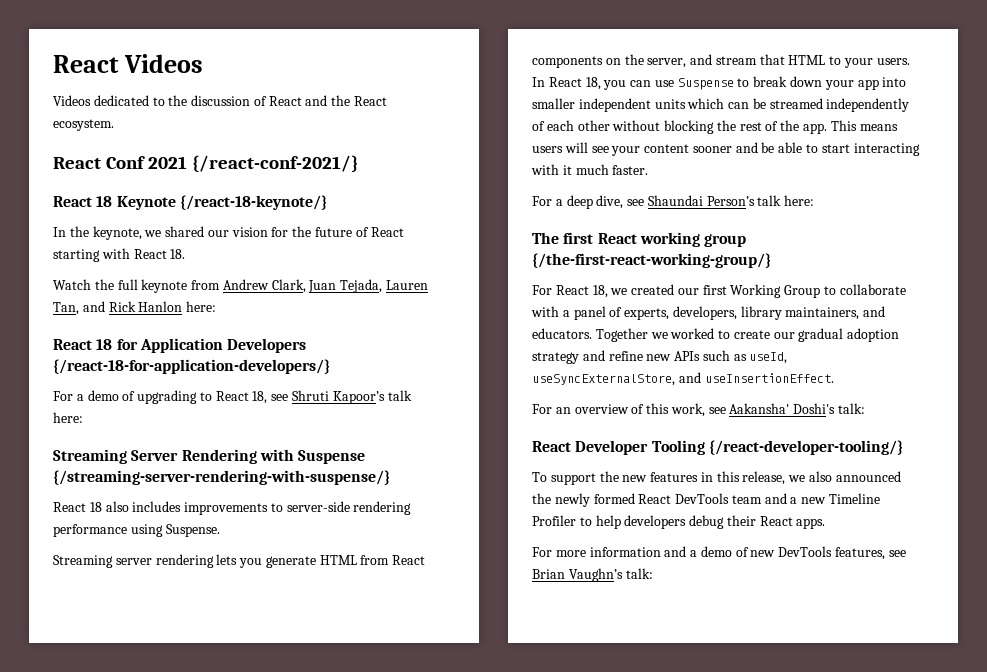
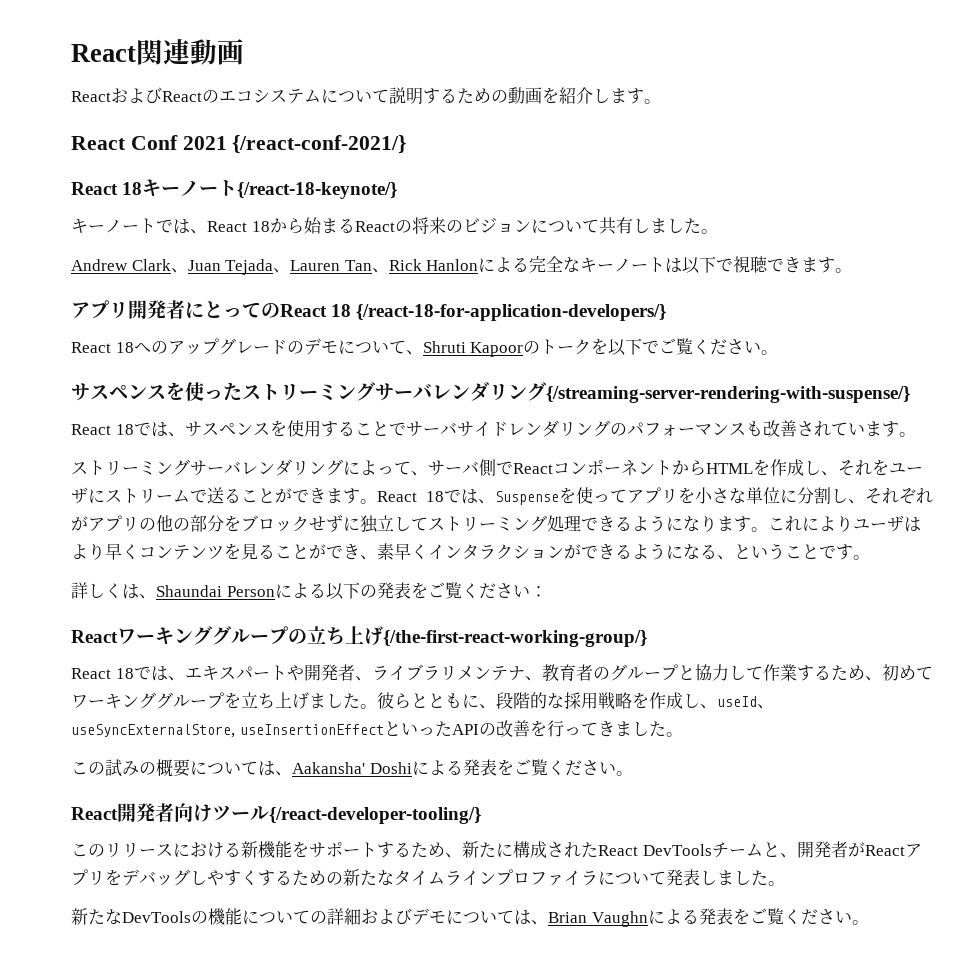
[53,54,203,73] [53,95,388,106] [53,119,114,131] React Videos // Videos dedicated to the discussion of React and the React ecosystem. -> [71,39,244,65] [71,87,661,105] React関連動画 // ReactおよびReactのエコシステムについて説明するための動画を紹介します。
[116,196,176,210] Keynote -> [142,179,238,197] キーノート
[53,226,404,240] [53,248,186,262] [53,279,429,293] [53,301,217,315] [53,338,307,353] [53,359,330,374] [53,390,412,404] [53,412,83,423] [53,449,366,464] [53,470,390,485] [53,501,412,515] [53,524,220,537] [53,554,426,568] [532,54,910,68] [532,76,907,90] [532,98,910,112] [532,120,898,134] [532,142,920,156] [531,164,649,175] [532,195,815,209] [532,232,747,247] [532,253,771,268] [532,284,906,298] [531,306,886,320] [532,328,900,342] [532,350,788,364] [532,372,834,386] [532,403,866,417] [532,440,903,455] [532,471,901,485] [532,493,881,507] [532,515,826,529] [532,546,906,560] [532,568,653,582] In the keynote, we shared our vision for the future of React starting with React 18. // Watch the full keynote from Andrew Clark, Juan Tejada, Lauren Tan, and Rick Hanlon here: // React 18 for Application Developers {/react-18-for-application-developers/} // For a demo of upgrading to React 18, see Shruti Kapoor’s talk here: // Streaming Server Rendering with Suspense {/streaming-server-rendering-with-suspense/} // React 18 also includes improvements to server-side rendering performance using Suspense. // Streaming server rendering lets you generate HTML from React components on the server, and stream that HTML to your users. In React 18, you can use Suspense to break down your app into smaller independent units which can be streamed independently of each other without blocking the rest of the app. This means users will see your content sooner and be able to start interacting with it much faster. // For a deep dive, see Shaundai Person’s talk here: // The first React working group {/the-first-react-working-group/} // For React 18, we created our first Working Group to collaborate with a panel of experts, developers, library maintainers, and educators. Together we worked to create our gradual adoption strategy and refine new APIs such as useId, useSyncExternalStore, and useInsertionEffect. // For an overview of this work, see Aakansha' Doshi's talk: // React Developer Tooling {/react-developer-tooling/} // To support the new features in this release, we also announced the newly formed React DevTools team and a new Timeline Profiler to help developers debug their React apps. // For more information and a demo of new DevTools features, see Brian Vaughn’s talk: -> [71,217,718,235] [71,256,853,275] [71,300,667,321] [71,338,779,357] [71,382,910,403] [71,420,916,437] [71,459,923,477] [71,487,933,505] [71,515,921,533] [71,543,870,560] [71,582,547,600] [71,626,647,647] [71,664,933,682] [71,692,774,710] [71,720,683,738] [71,759,633,777] [71,803,481,824] [71,841,922,858] [71,869,785,886] [71,908,869,927] キーノートでは、React 18から始まるReactの将来のビジョンについて共有しました。 // Andrew Clark、Juan Tejada、Lauren Tan、Rick Hanlonによる完全なキーノートは以下で視聴できます。 // アプリ開発者にとってのReact 18 {/react-18-for-application-developers/} // React 18へのアップグレードのデモについて、Shruti Kapoorのトークを以下でご覧ください。 // サスペンスを使ったストリーミングサーバレンダリング{/streaming-server-rendering-with-suspense/} // React 18では、サスペンスを使用することでサーバサイドレンダリングのパフォーマンスも改善されています。 // ストリーミングサーバレンダリングによって、サーバ側でReactコンポーネントからHTMLを作成し、それをユーザにストリームで送ることができます。React 18では、Suspenseを使ってアプリを小さな単位に分割し、それぞれがアプリの他の部分をブロックせずに独立してストリーミング処理できるようになります。これによりユーザはより早くコンテンツを見ることができ、素早くインタラクションができるようになる、ということです。 // 詳しくは、Shaundai Personによる以下の発表をご覧ください： // Reactワーキンググループの立ち上げ{/the-first-react-working-group/} // React 18では、エキスパートや開発者、ライブラリメンテナ、教育者のグループと協力して作業するため、初めてワーキンググループを立ち上げました。彼らとともに、段階的な採用戦略を作成し、useId、useSyncExternalStore, useInsertionEffectといったAPIの改善を行ってきました。 // この試みの概要については、Aakansha' Doshiによる発表をご覧ください。 // React開発者向けツール{/react-developer-tooling/} // このリリースにおける新機能をサポートするため、新たに構成されたReact DevToolsチームと、開発者がReactアプリをデバッグしやすくするための新たなタイムラインプロファイラについて発表しました。 // 新たなDevToolsの機能についての詳細およびデモについては、Brian Vaughnによる発表をご覧ください。

